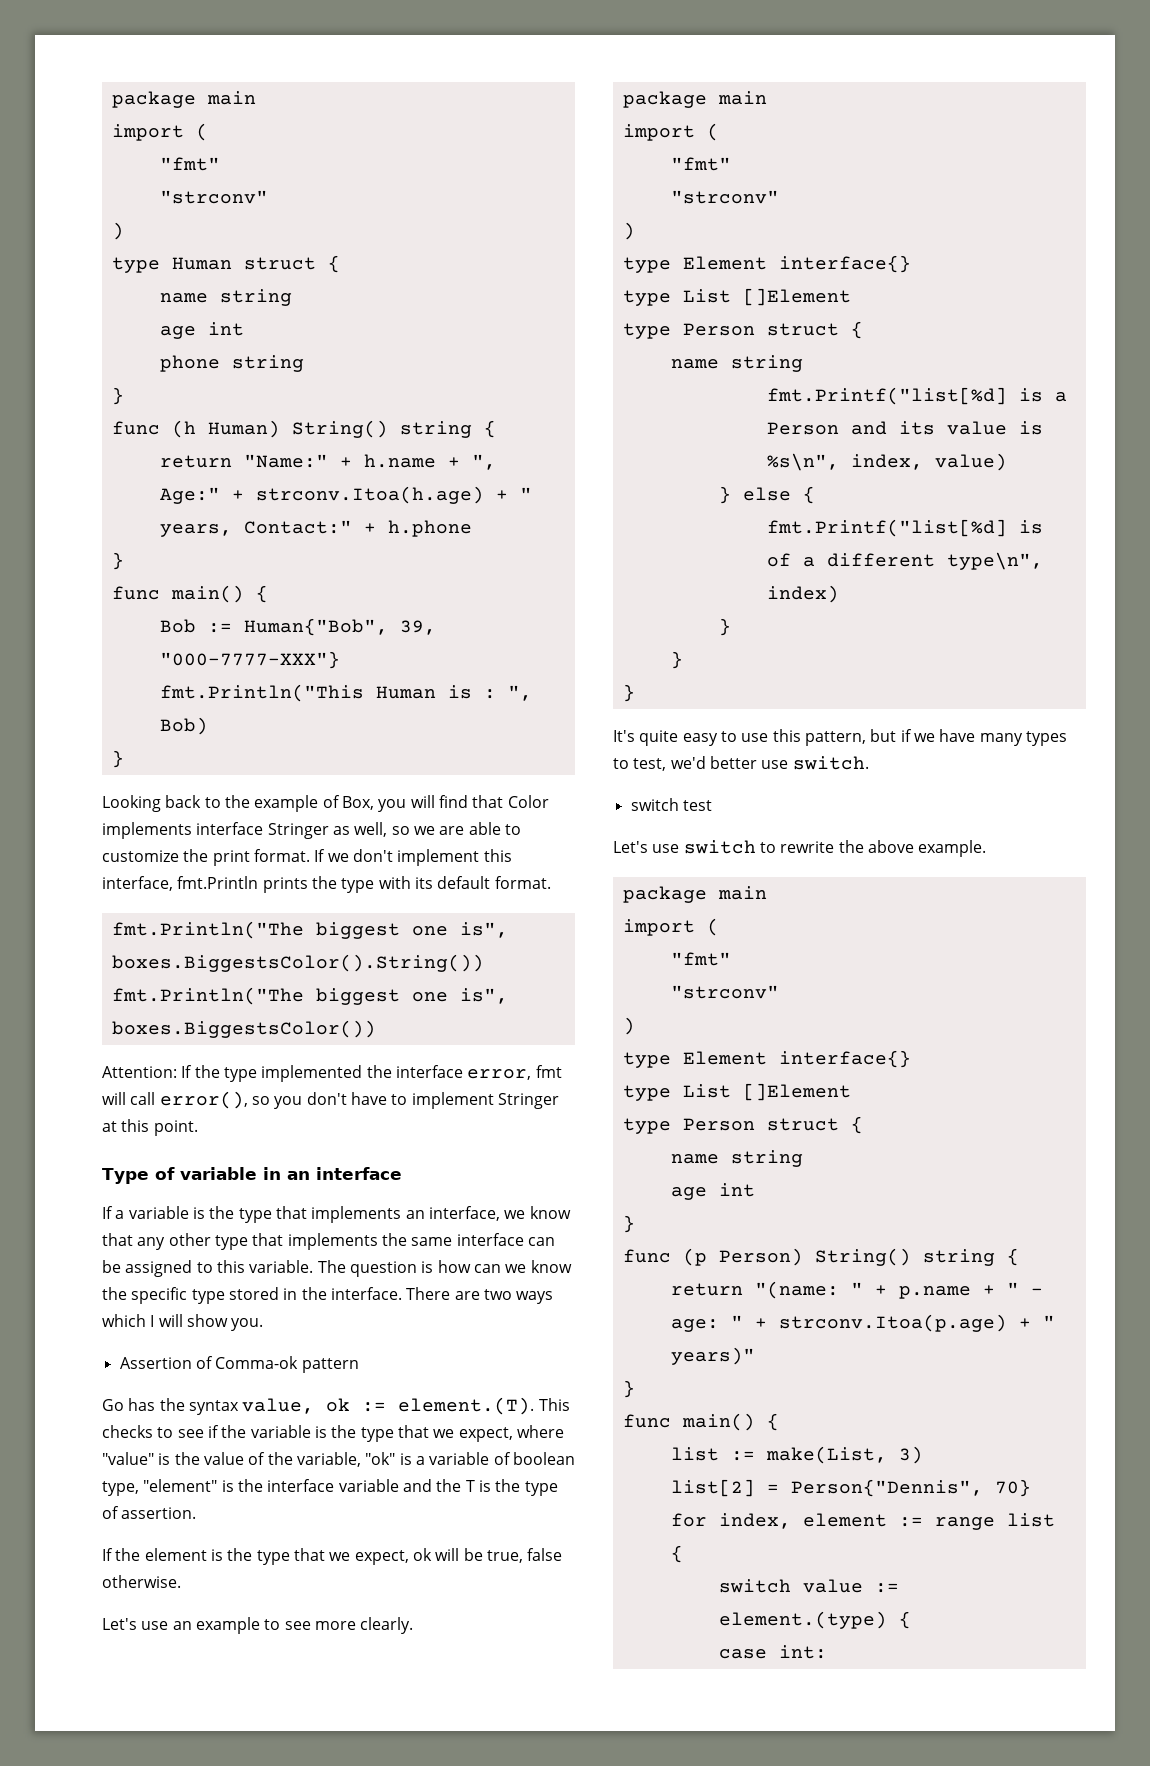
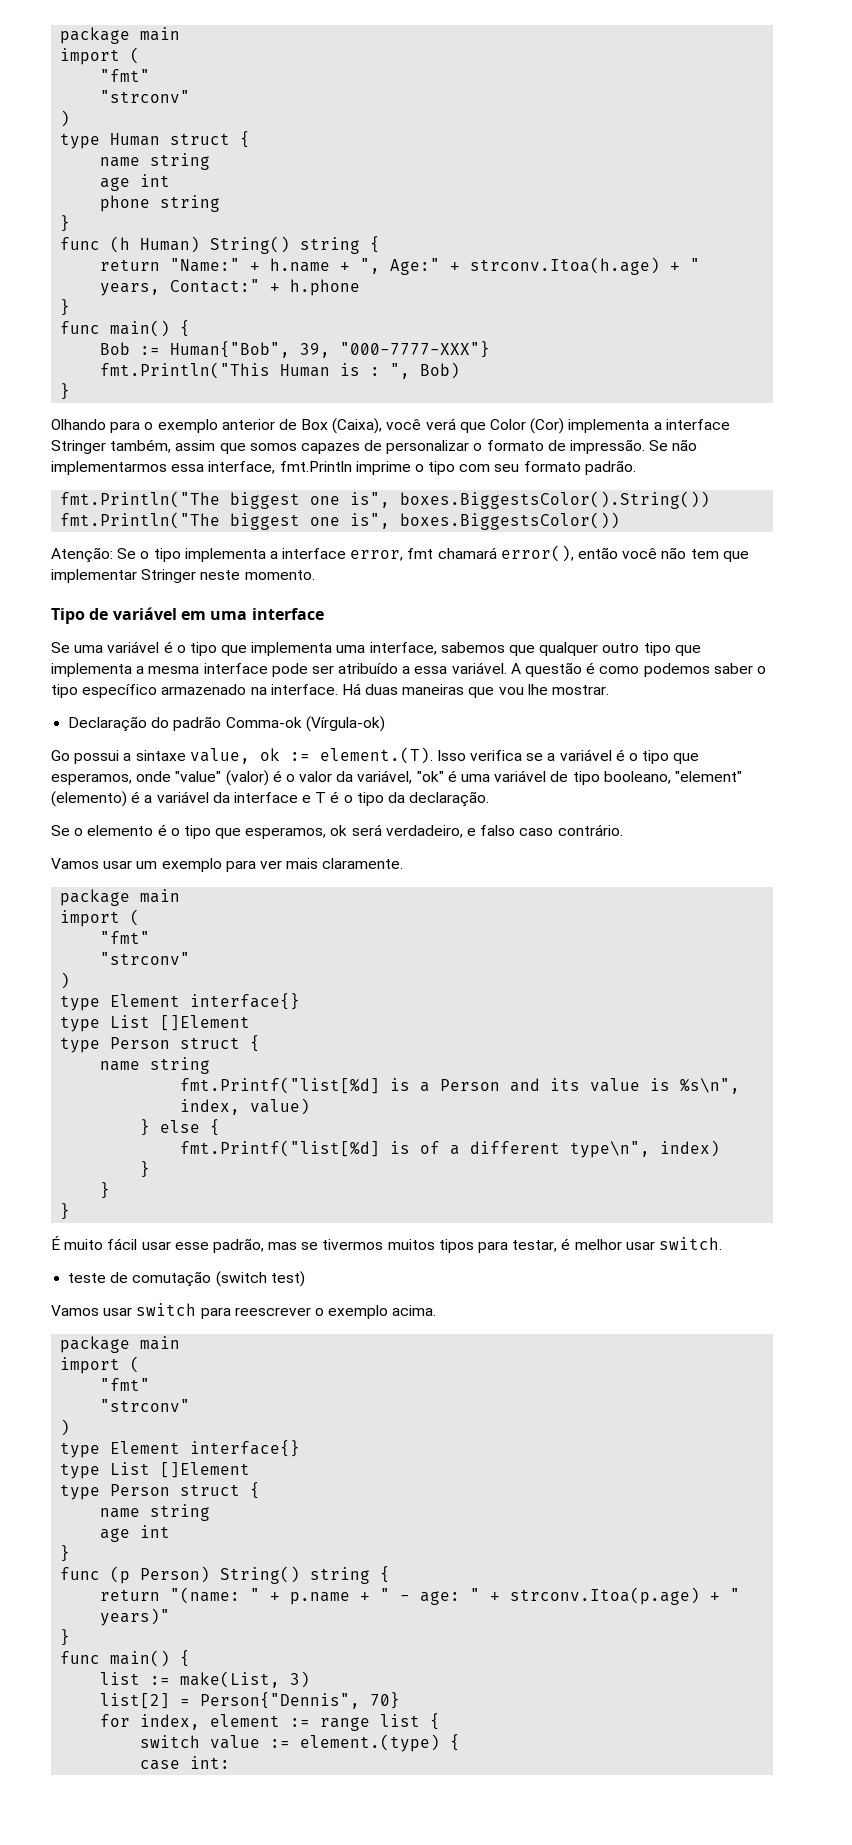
[102,795,549,812] [102,822,521,839] [102,849,512,866] [102,876,551,893] Looking back to the example of Box, you will find that Color implements interface Stringer as well, so we are able to customize the print format. If we don't implement this interface, fmt.Println prints the type with its default format. -> [51,418,730,434] [51,439,698,454] [51,460,636,475] Olhando para o exemplo anterior de Box (Caixa), você verá que Color (Cor) implementa a interface Stringer também, assim que somos capazes de personalizar o formato de impressão. Se não implementarmos essa interface, fmt.Println imprime o tipo com seu formato padrão.
[102,1065,562,1082] [102,1091,559,1109] [102,1119,198,1136] [102,1167,402,1184] [102,1206,571,1223] [102,1233,555,1250] [102,1260,572,1277] [102,1287,554,1304] [102,1314,264,1331] [119,1356,359,1373] [102,1397,570,1415] [102,1425,564,1442] [102,1452,575,1467] [102,1479,558,1496] [102,1506,197,1519] [102,1548,563,1565] [102,1575,181,1588] [102,1617,414,1634] Attention: If the type implemented the interface error, fmt will call error(), so you don't have to implement Stringer at this point. // Type of variable in an interface // If a variable is the type that implements an interface, we know that any other type that implements the same interface can be assigned to this variable. The question is how can we know the specific type stored in the interface. There are two ways which I will show you. // Assertion of Comma-ok pattern // Go has the syntax value, ok := element.(T). This checks to see if the variable is the type that we expect, where "value" is the value of the variable, "ok" is a variable of boolean type, "element" is the interface variable and the T is the type of assertion. // If the element is the type that we expect, ok will be true, false otherwise. // Let's use an example to see more clearly. -> [51,545,749,563] [51,569,315,583] [51,607,324,624] [51,641,701,656] [51,662,766,677] [51,683,610,698] [68,716,385,732] [51,747,700,764] [51,770,742,786] [51,791,490,807] [51,824,623,839] [51,858,404,872] Atenção: Se o tipo implementa a interface error, fmt chamará error(), então você não tem que implementar Stringer neste momento. // Tipo de variável em uma interface // Se uma variável é o tipo que implementa uma interface, sabemos que qualquer outro tipo que implementa a mesma interface pode ser atribuído a essa variável. A questão é como podemos saber o tipo específico armazenado na interface. Há duas maneiras que vou lhe mostrar. // Declaração do padrão Comma-ok (Vírgula-ok) // Go possui a sintaxe value, ok := element.(T). Isso verifica se a variável é o tipo que esperamos, onde "value" (valor) é o valor da variável, "ok" é uma variável de tipo booleano, "element" (elemento) é a variável da interface e T é o tipo da declaração. // Se o elemento é o tipo que esperamos, ok será verdadeiro, e falso caso contrário. // Vamos usar um exemplo para ver mais claramente.
[613,729,1067,746] [613,756,869,771] [630,798,712,811] [613,840,987,857] It's quite easy to use this pattern, but if we have many types to test, we'd better use switch. // switch test // Let's use switch to rewrite the above example. -> [51,1236,722,1253] [68,1271,305,1287] [51,1303,437,1319] É muito fácil usar esse padrão, mas se tivermos muitos tipos para testar, é melhor usar switch. // teste de comutação (switch test) // Vamos usar switch para reescrever o exemplo acima.

